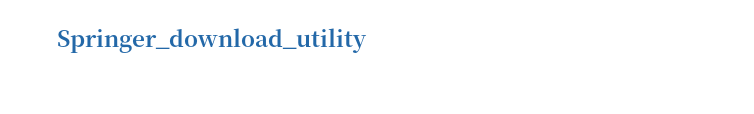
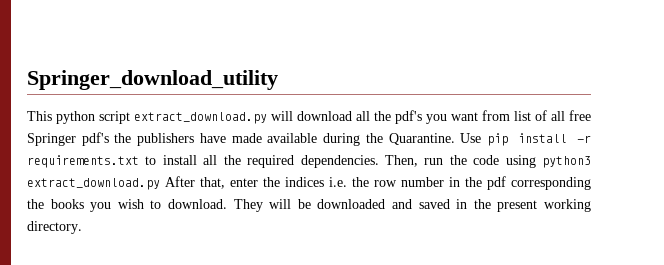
(367, 40) none -> [27,110,591,124] [27,132,591,146] [27,155,592,168] [27,176,591,190] [27,199,592,212] [27,221,82,234] // This python script extract_download.py will download all the pdf's you want from list of all free Springer pdf's the publishers have made available during the Quarantine. Use pip install -r requirements.txt to install all the required dependencies. Then, run the code using python3 extract_download.py After that, enter the indices i.e. the row number in the pdf corresponding the books you wish to download. They will be downloaded and saved in the present working directory.

